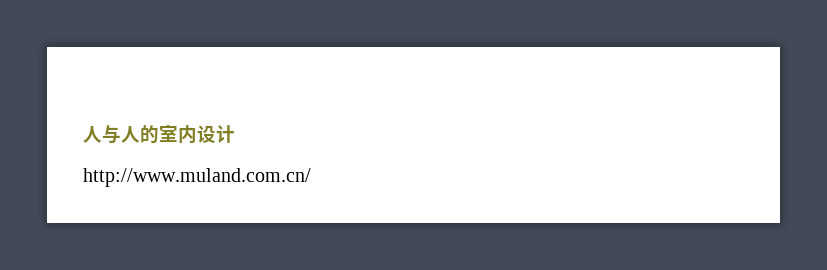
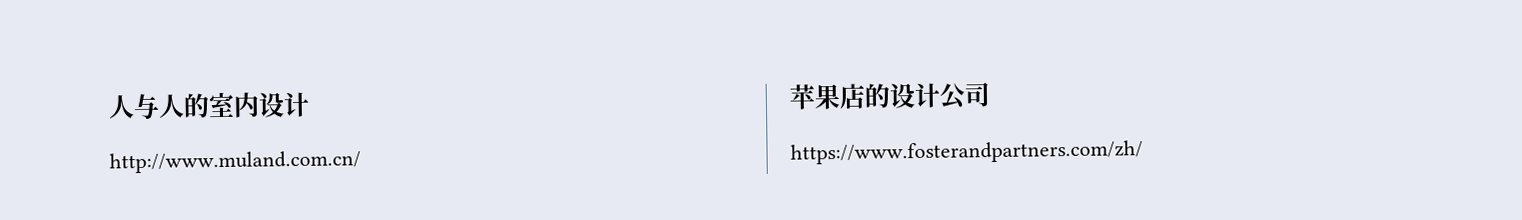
(311, 177) none -> [789,82,990,110] [790,140,1143,165] // 苹果店的设计公司 // https://www.fosterandpartners.com/zh/

